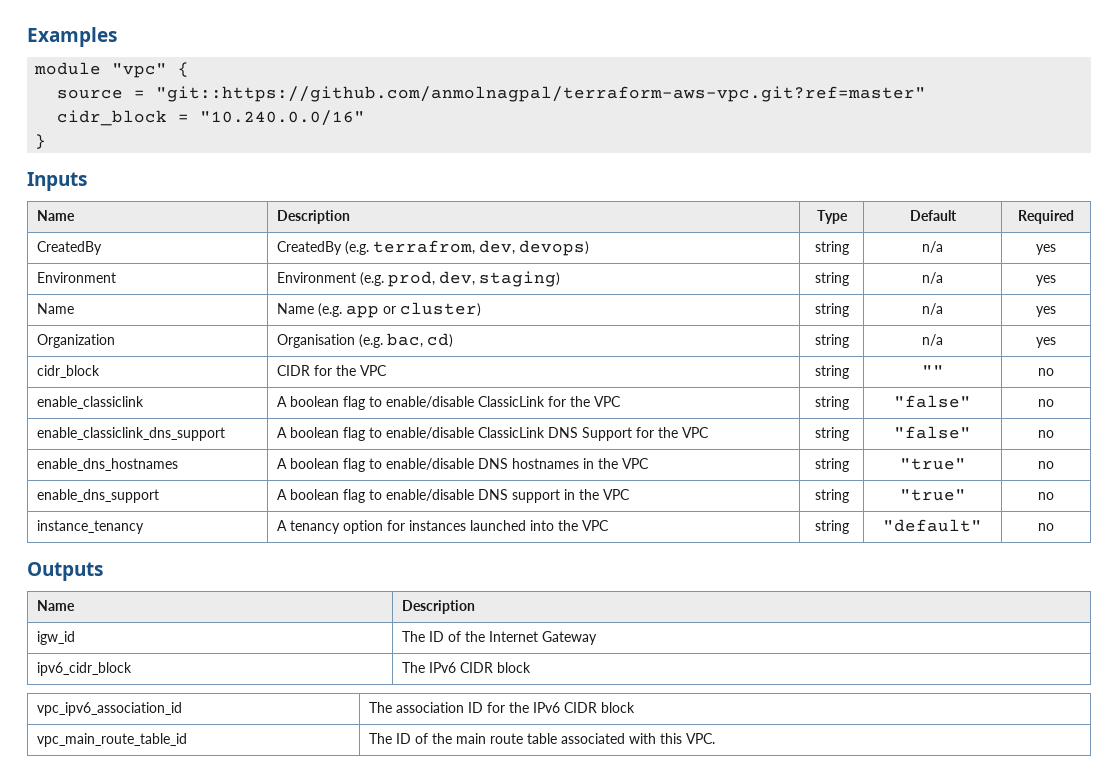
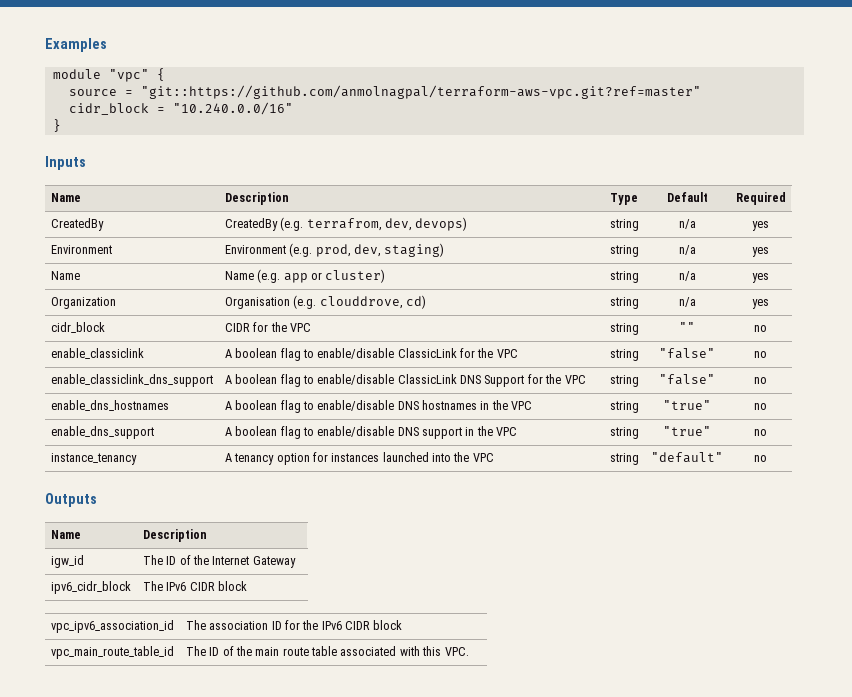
[386,333,423,348] bac, -> [319,296,403,309] clouddrove,

